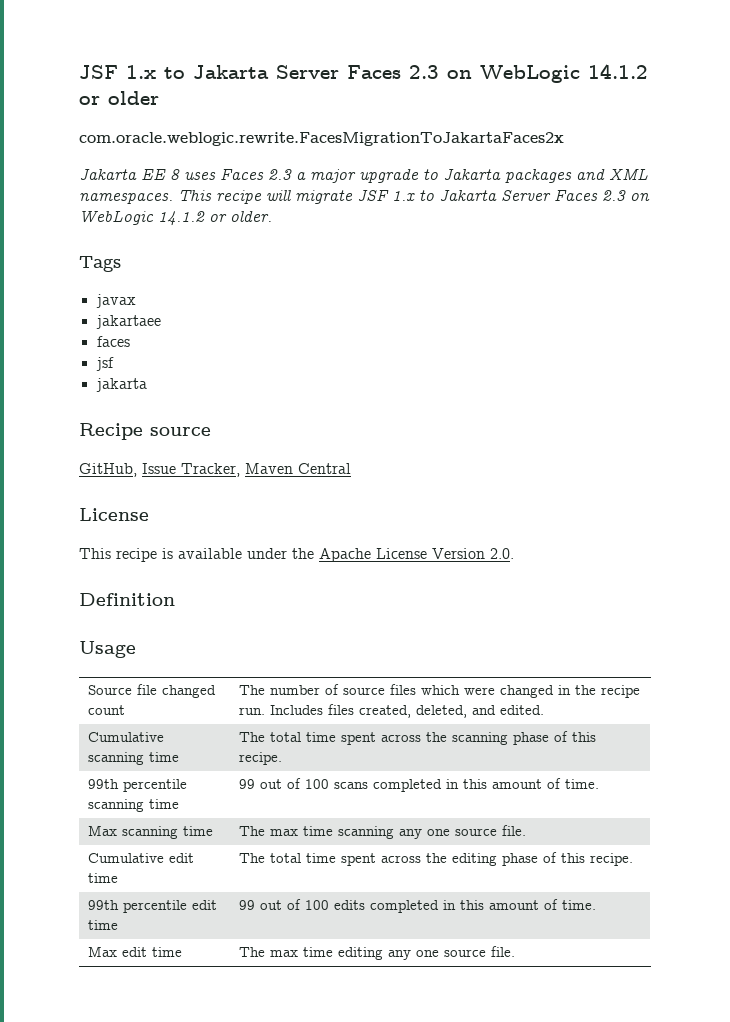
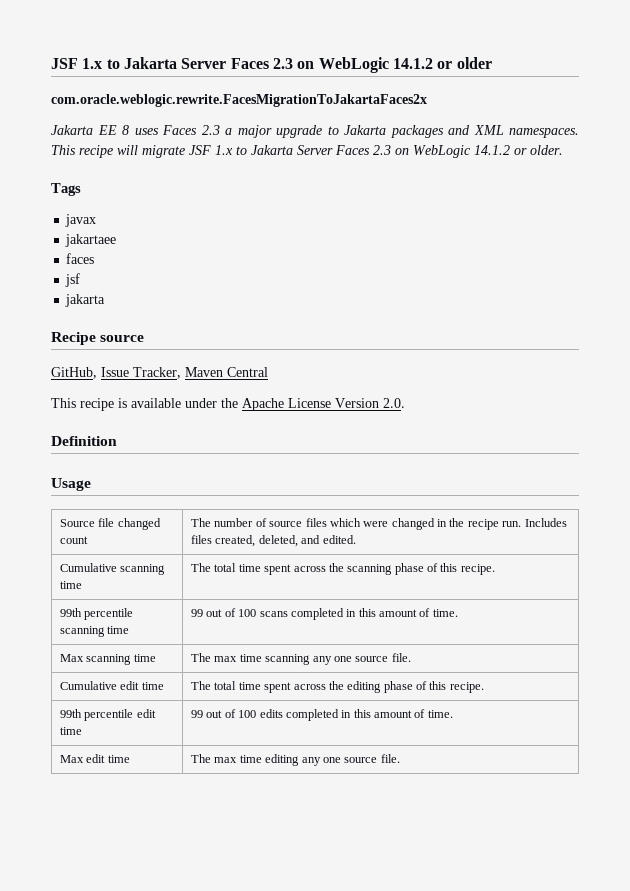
[79,508,149,521] // License -> (268, 372) none

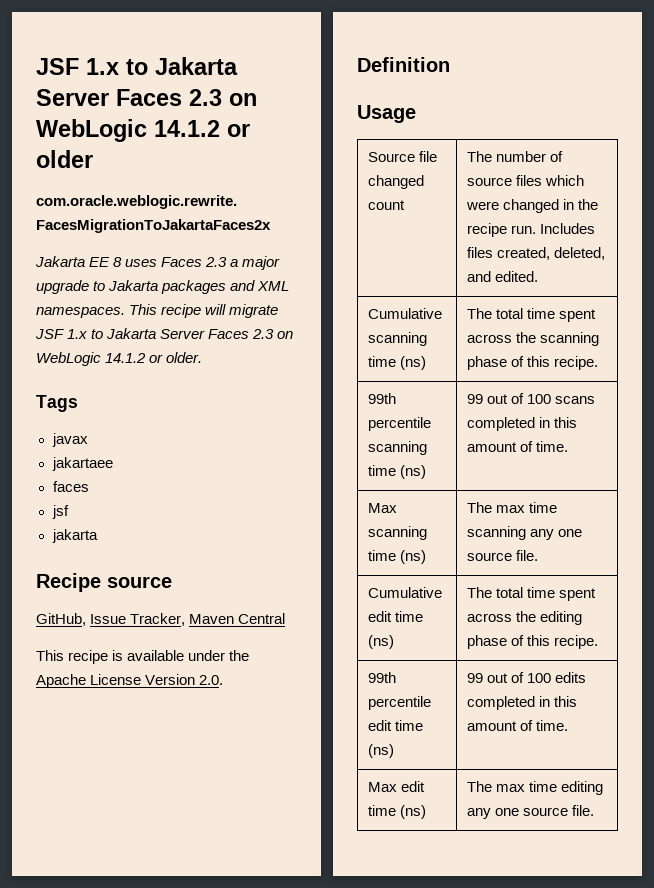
(83, 585) none -> [400,356,427,370] (ns)
(130, 630) none -> [400,465,427,479] (ns)
(156, 658) none -> [400,550,427,564] (ns)
(164, 686) none -> [368,635,395,649] (ns)
(83, 731) none -> [368,744,395,758] (ns)
(130, 759) none -> [400,805,427,819] (ns)

